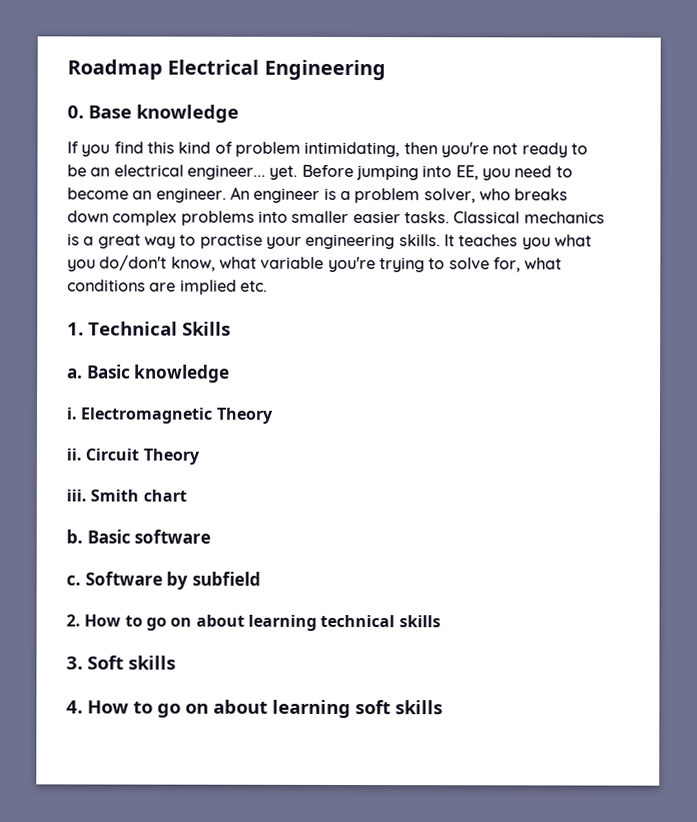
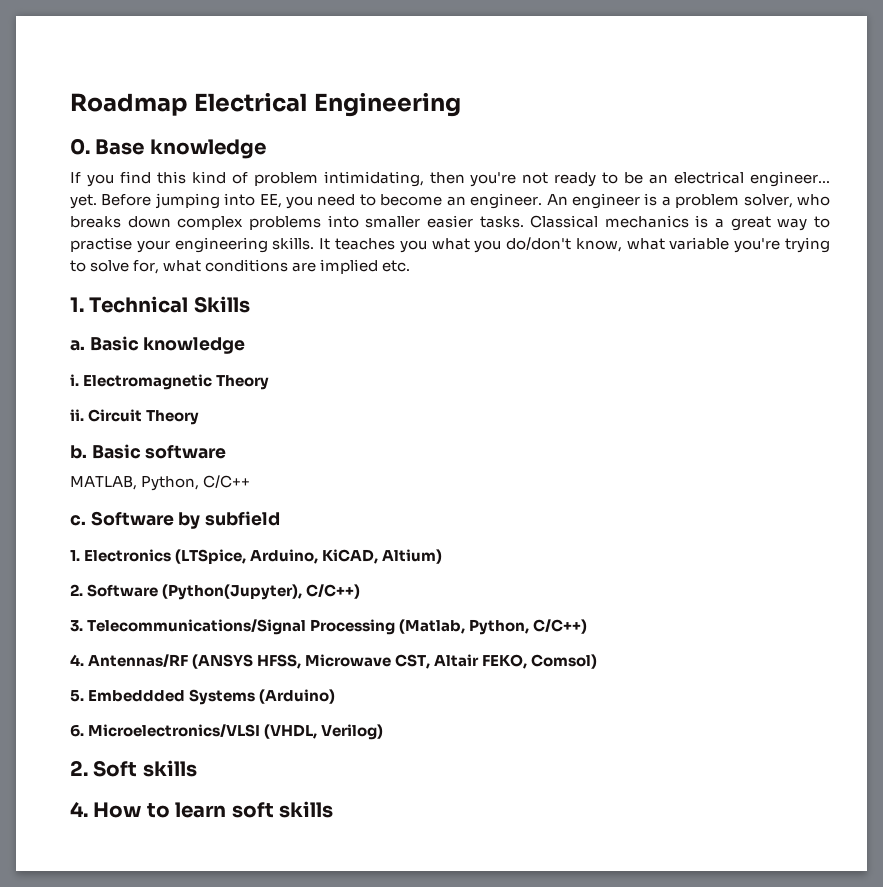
[66,489,187,502] // iii. Smith chart -> (200, 417) none
(212, 536) none -> [70,475,251,491] // MATLAB, Python, C/C++
[66,614,441,631] [66,656,83,670] 2. How to go on about learning technical skills // 3. -> [70,549,443,564] [70,584,361,600] [70,619,588,635] [70,654,598,669] [70,689,336,705] [70,724,384,740] [70,760,88,776] 1. Electronics (LTSpice, Arduino, KiCAD, Altium) // 2. Software (Python(Jupyter), C/C++) // 3. Telecommunications/Signal Processing (Matlab, Python, C/C++) // 4. Antennas/RF (ANSYS HFSS, Microwave CST, Altair FEKO, Comsol) // 5. Embeddded Systems (Arduino) // 6. Microelectronics/VLSI (VHDL, Verilog) // 2.
[157,699,351,719] go on about learning -> [175,802,227,818] learn

